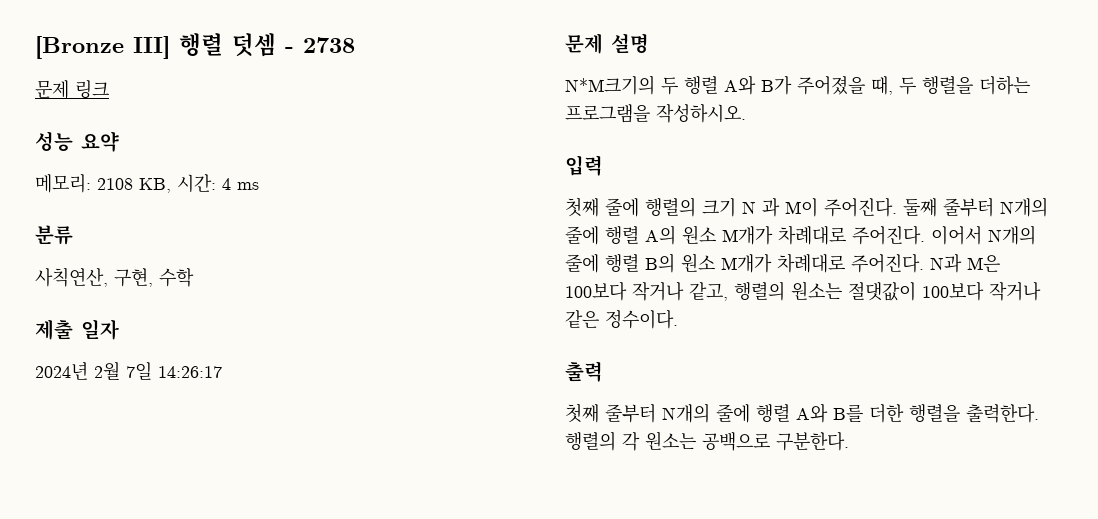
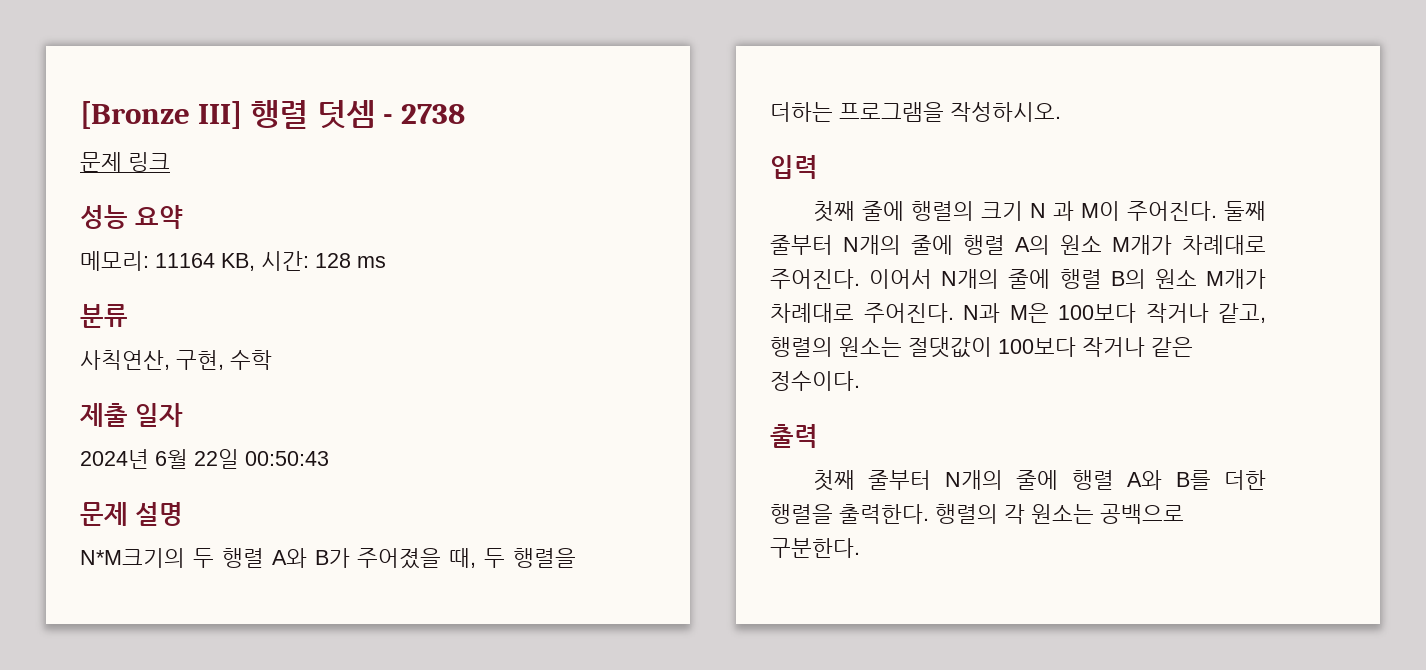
[97,178,133,190] 2108 -> [155,253,215,268] 11164
[222,178,231,190] 4 -> [315,253,351,268] 128
[94,362,222,380] 2월 7일 14:26:17 -> [155,449,329,469] 6월 22일 00:50:43

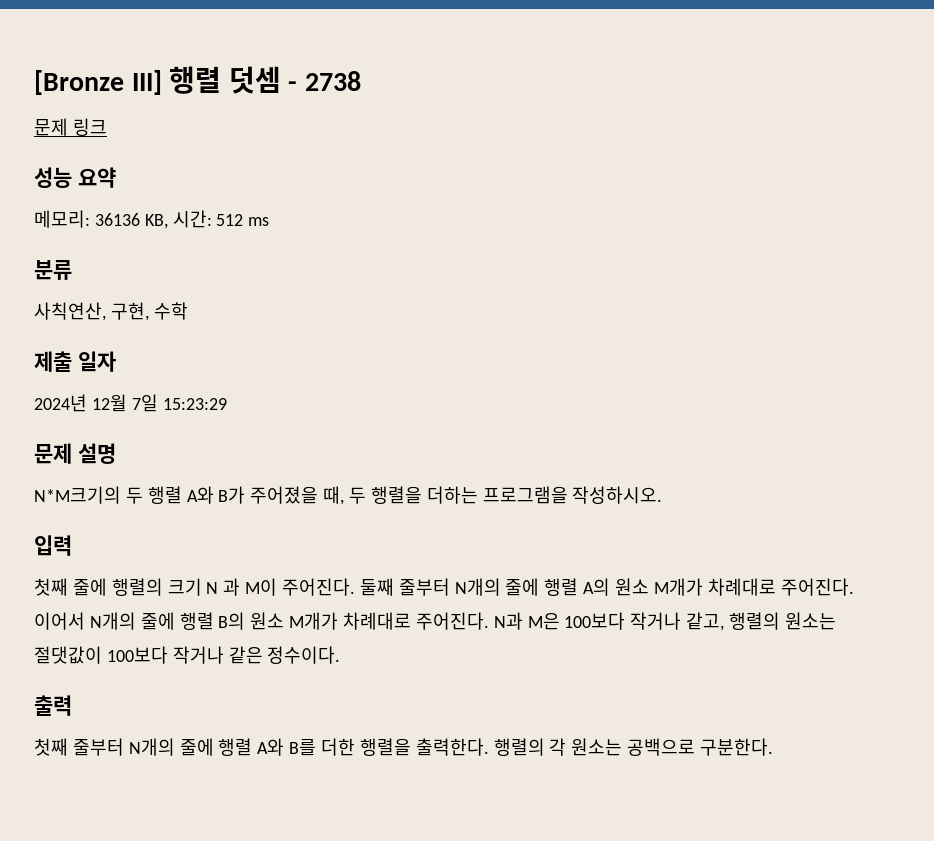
[155,253,215,268] 11164 -> [94,213,140,226] 36136
[315,253,351,268] 128 -> [216,214,244,226] 512
[155,449,329,469] 6월 22일 00:50:43 -> [91,394,227,412] 12월 7일 15:23:29

